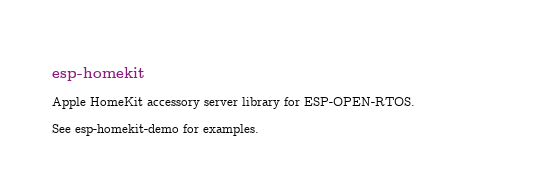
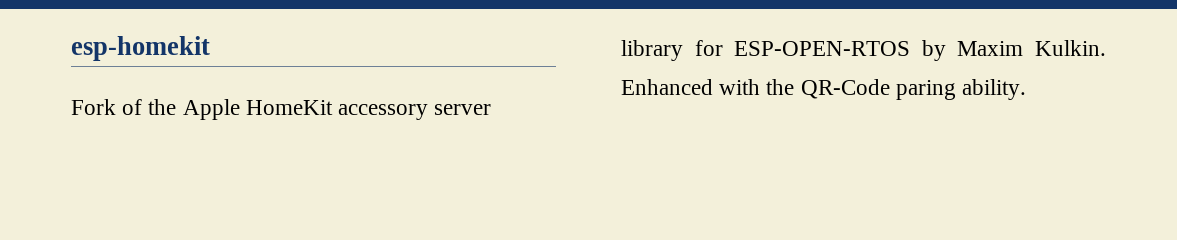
(145, 74) none -> [71,99,177,115] Fork of the
[304,97,415,106] [52,124,259,136] ESP-OPEN-RTOS. // See esp-homekit-demo for examples. -> [734,40,1106,61] [621,79,1027,100] ESP-OPEN-RTOS by Maxim Kulkin. Enhanced with the QR-Code paring ability.

